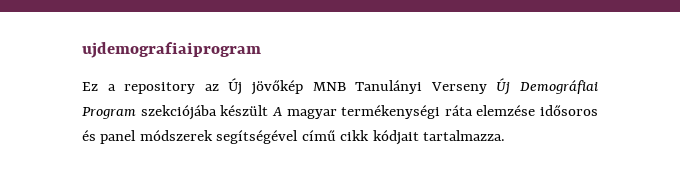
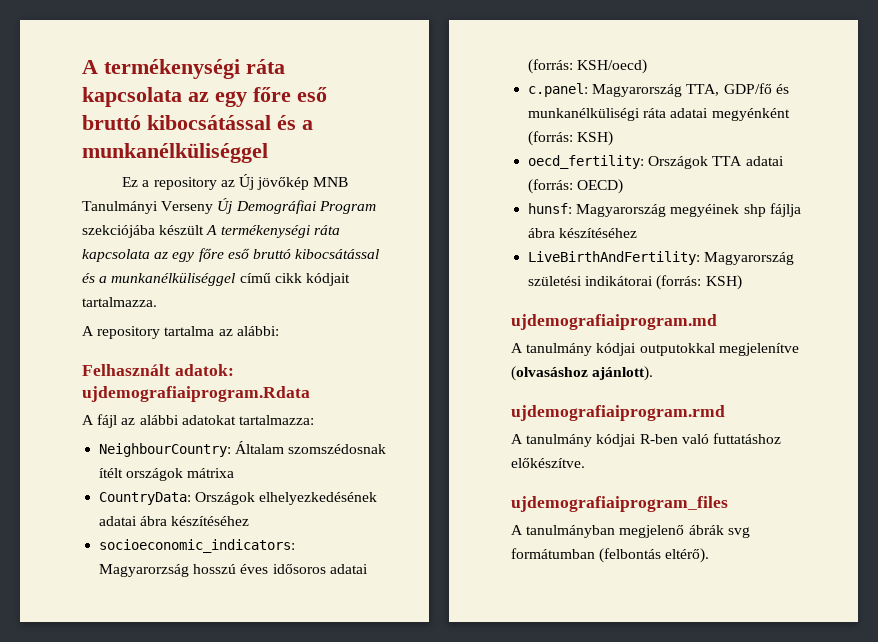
[82,42,261,58] ujdemografiaiprogram -> [82,59,285,79] [82,87,327,107] [82,115,313,130] [82,143,268,163] A termékenységi ráta kapcsolata az egy főre eső bruttó kibocsátással és a munkanélküliséggel
[355,80,423,94] Tanulányi -> [82,201,158,214] Tanulmányi
[286,105,598,119] [82,130,506,145] magyar termékenységi ráta elemzése idősoros és panel módszerek segítségével című cikk kódjait tartalmazza. -> [220,225,340,238] [82,248,380,262] [82,273,350,286] [82,297,157,307] [82,326,279,339] [82,364,234,376] [82,386,310,402] [82,414,314,428] [99,441,387,457] [99,468,235,481] [99,492,378,505] [99,516,250,526] [99,539,296,553] [99,564,368,577] [528,59,648,74] [528,83,789,97] [528,108,790,121] [528,131,614,146] [528,155,784,169] [528,179,624,194] [528,203,801,217] [528,228,638,238] [528,251,795,265] [528,275,742,290] [511,314,717,330] [511,343,799,356] [511,366,654,381] [511,405,725,421] [511,433,781,447] [511,458,585,468] [511,496,728,512] [511,525,750,538] [511,548,710,563] termékenységi ráta kapcsolata az egy főre eső bruttó kibocsátással és a munkanélküliséggel című cikk kódjait tartalmazza. // A repository tartalma az alábbi: // Felhasznált adatok: ujdemografiaiprogram.Rdata // A fájl az alábbi adatokat tartalmazza: // NeighbourCountry: Általam szomszédosnak ítélt országok mátrixa // CountryData: Országok elhelyezkedésének adatai ábra készítéséhez // socioeconomic_indicators: Magyarorzság hosszú éves idősoros adatai (forrás: KSH/oecd) // c.panel: Magyarország TTA, GDP/fő és munkanélküliségi ráta adatai megyénként (forrás: KSH) // oecd_fertility: Országok TTA adatai (forrás: OECD) // hunsf: Magyarország megyéinek shp fájlja ábra készítéséhez // LiveBirthAndFertility: Magyarország születési indikátorai (forrás: KSH) // ujdemografiaiprogram.md // A tanulmány kódjai outputokkal megjelenítve (olvasáshoz ajánlott). // ujdemografiaiprogram.rmd // A tanulmány kódjai R-ben való futtatáshoz előkészítve. // ujdemografiaiprogram_files // A tanulmányban megjelenő ábrák svg formátumban (felbontás eltérő).

